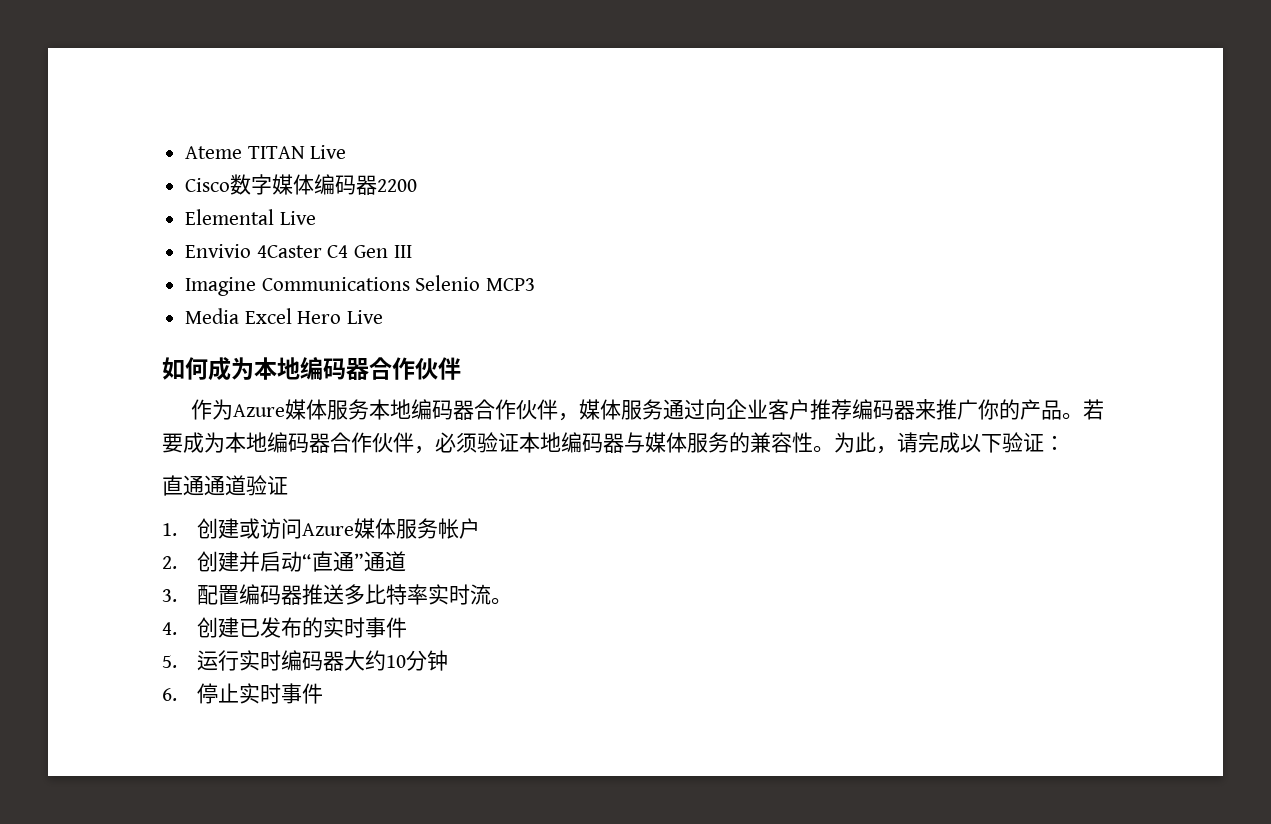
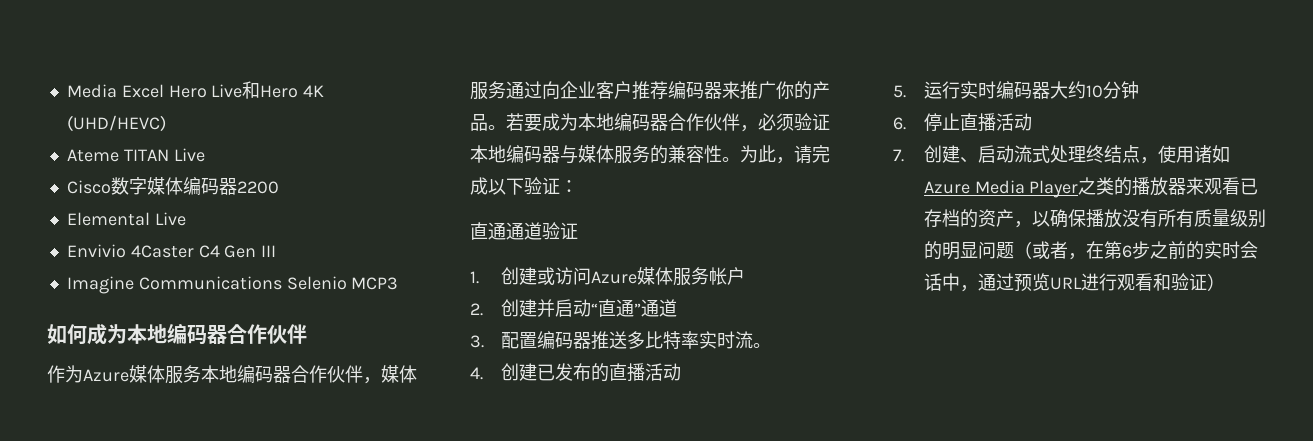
(185, 152) none -> [66,81,325,99] [66,115,166,132] Media Excel Hero Live和Hero 4K (UHD/HEVC) //
[185,308,384,324] // Media Excel Hero Live -> (399, 283) none
[323,617,408,638] 实时事件 -> [608,363,681,382] 直播活动
[239,683,324,704] 实时事件 -> [959,113,1032,132] [893,145,1230,164] [923,177,1259,198] [923,209,1266,228] [923,241,1258,260] [923,273,1225,292] 直播活动 // 7.创建、启动流式处理终结点，使用诸如Azure Media Player之类的播放器来观看已存档的资产，以确保播放没有所有质量级别的明显问题（或者，在第6步之前的实时会话中，通过预览URL进行观看和验证）

